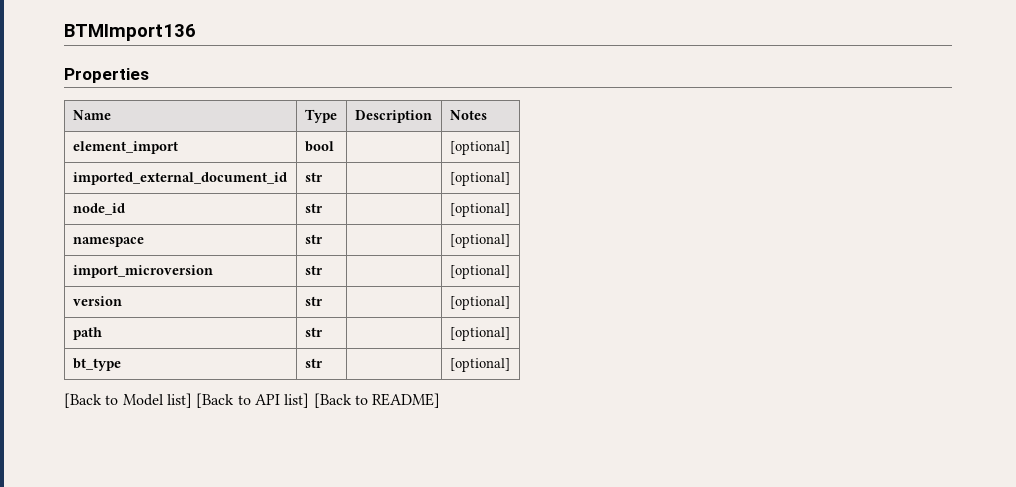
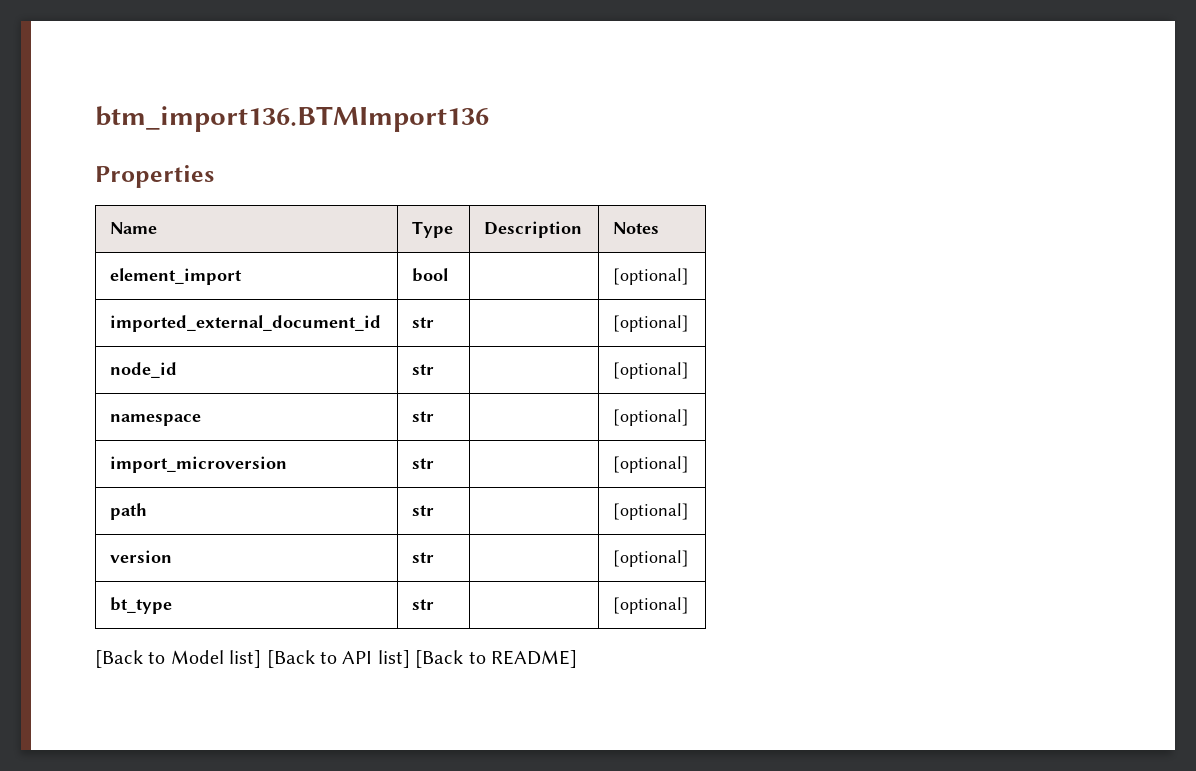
[64,24,196,41] BTMImport136 -> [95,106,489,132] btm_import136.BTMImport136
[72,296,122,306] [304,296,323,306] [449,296,510,310] [72,327,102,340] version | str | | [optional] // path -> [110,503,148,520] [412,505,435,516] [613,503,690,520] [110,550,173,563] path | str | | [optional] // version

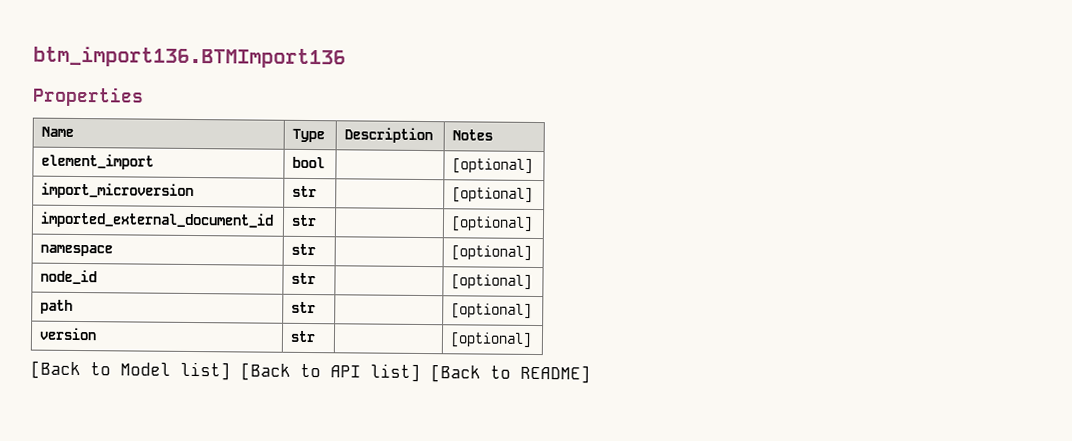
[110,315,382,332] [412,317,435,328] [613,315,690,332] [110,362,178,378] imported_external_document_id | str | | [optional] // node_id -> [41,182,195,200] [292,185,318,198] [452,187,534,203] [40,211,275,229] import_microversion | str | | [optional] // imported_external_document_id
[110,456,288,473] import_microversion -> [40,269,98,285] node_id
[110,597,173,614] [412,599,435,610] [613,597,690,614] // bt_type | str | | [optional] -> (533, 340) none

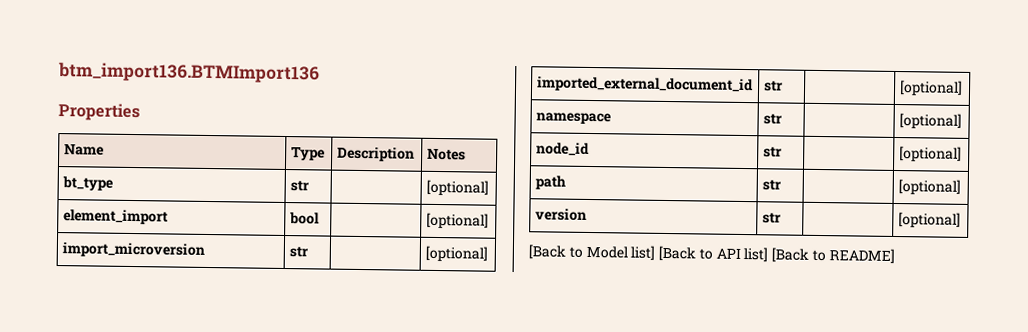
(494, 135) none -> [62,176,114,191] [290,180,310,192] [426,179,490,196] // bt_type | str | | [optional]

